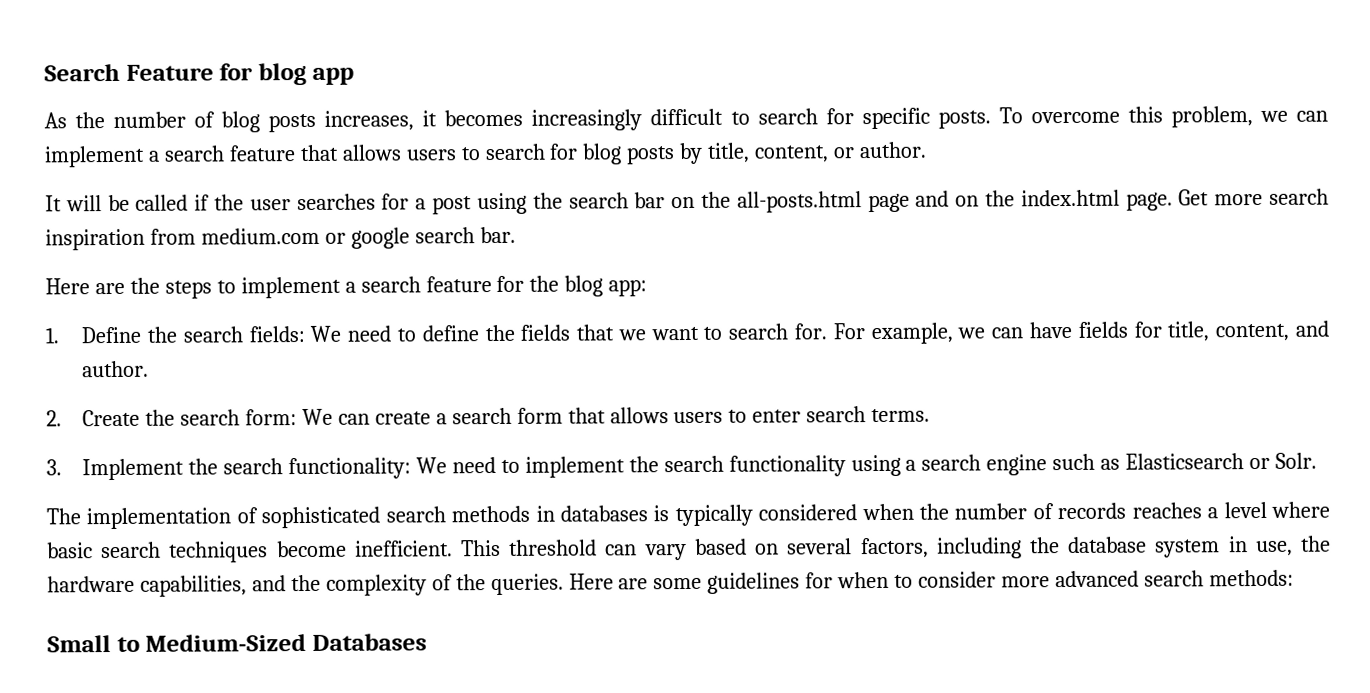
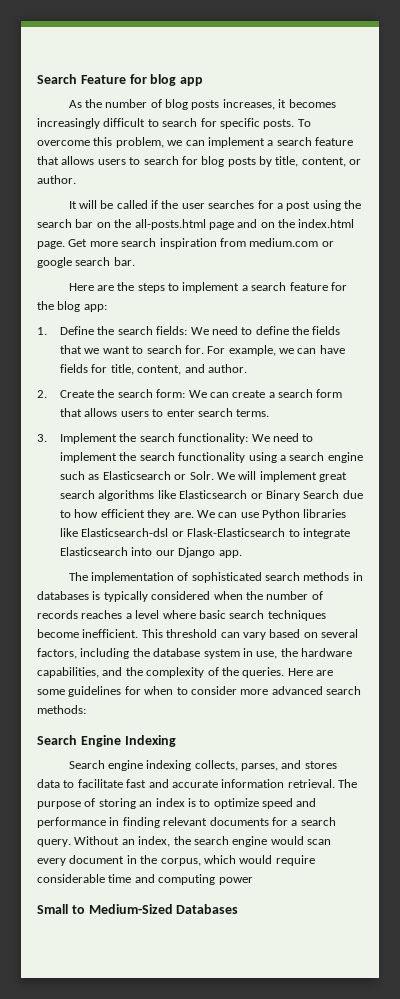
(1318, 460) none -> [216,471,348,482] [60,490,363,501] [60,509,347,520] [60,528,350,539] [60,547,242,558] We will implement great search algorithms like Elasticsearch or Binary Search due to how efficient they are. We can use Python libraries like Elasticsearch-dsl or Flask-Elasticsearch to integrate Elasticsearch into our Django app.
(1294, 578) none -> [37,735,176,747] [68,760,337,771] [37,779,357,788] [37,798,317,809] [37,817,336,828] [37,836,331,847] [37,855,315,866] [37,874,253,885] // Search Engine Indexing // Search engine indexing collects, parses, and stores data to facilitate fast and accurate information retrieval. The purpose of storing an index is to optimize speed and performance in finding relevant documents for a search query. Without an index, the search engine would scan every document in the corpus, which would require considerable time and computing power

